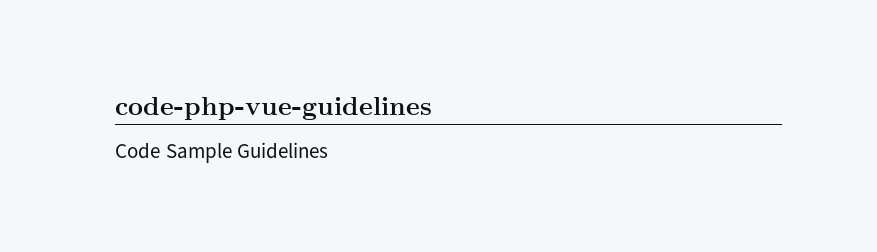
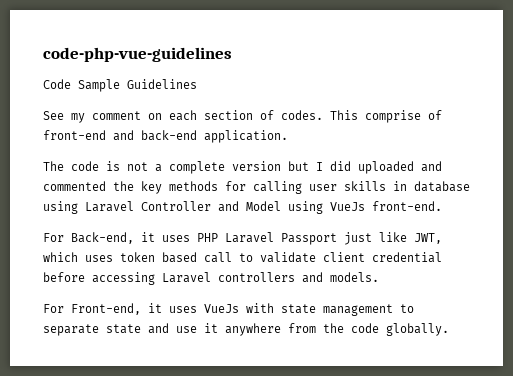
(329, 150) none -> [43,110,442,123] [43,130,288,143] [43,161,442,174] [43,181,470,194] [43,201,442,214] [43,232,442,245] [43,252,442,263] [43,272,379,285] [43,303,414,316] [43,323,449,336] // See my comment on each section of codes. This comprise of front-end and back-end application. // The code is not a complete version but I did uploaded and commented the key methods for calling user skills in database using Laravel Controller and Model using VueJs front-end. // For Back-end, it uses PHP Laravel Passport just like JWT, which uses token based call to validate client credential before accessing Laravel controllers and models. // For Front-end, it uses VueJs with state management to separate state and use it anywhere from the code globally.

